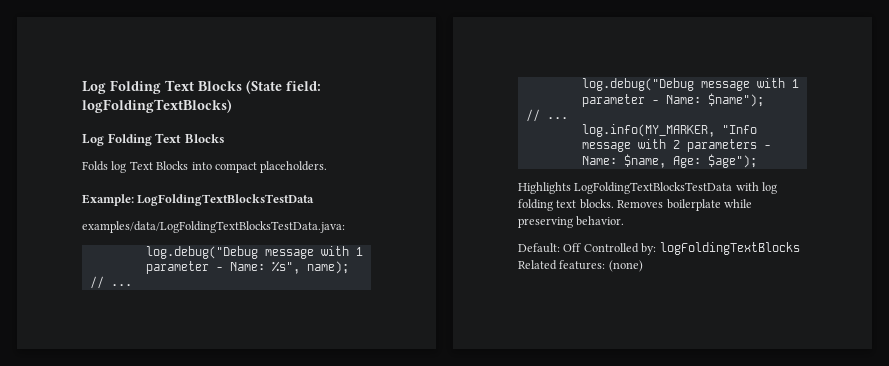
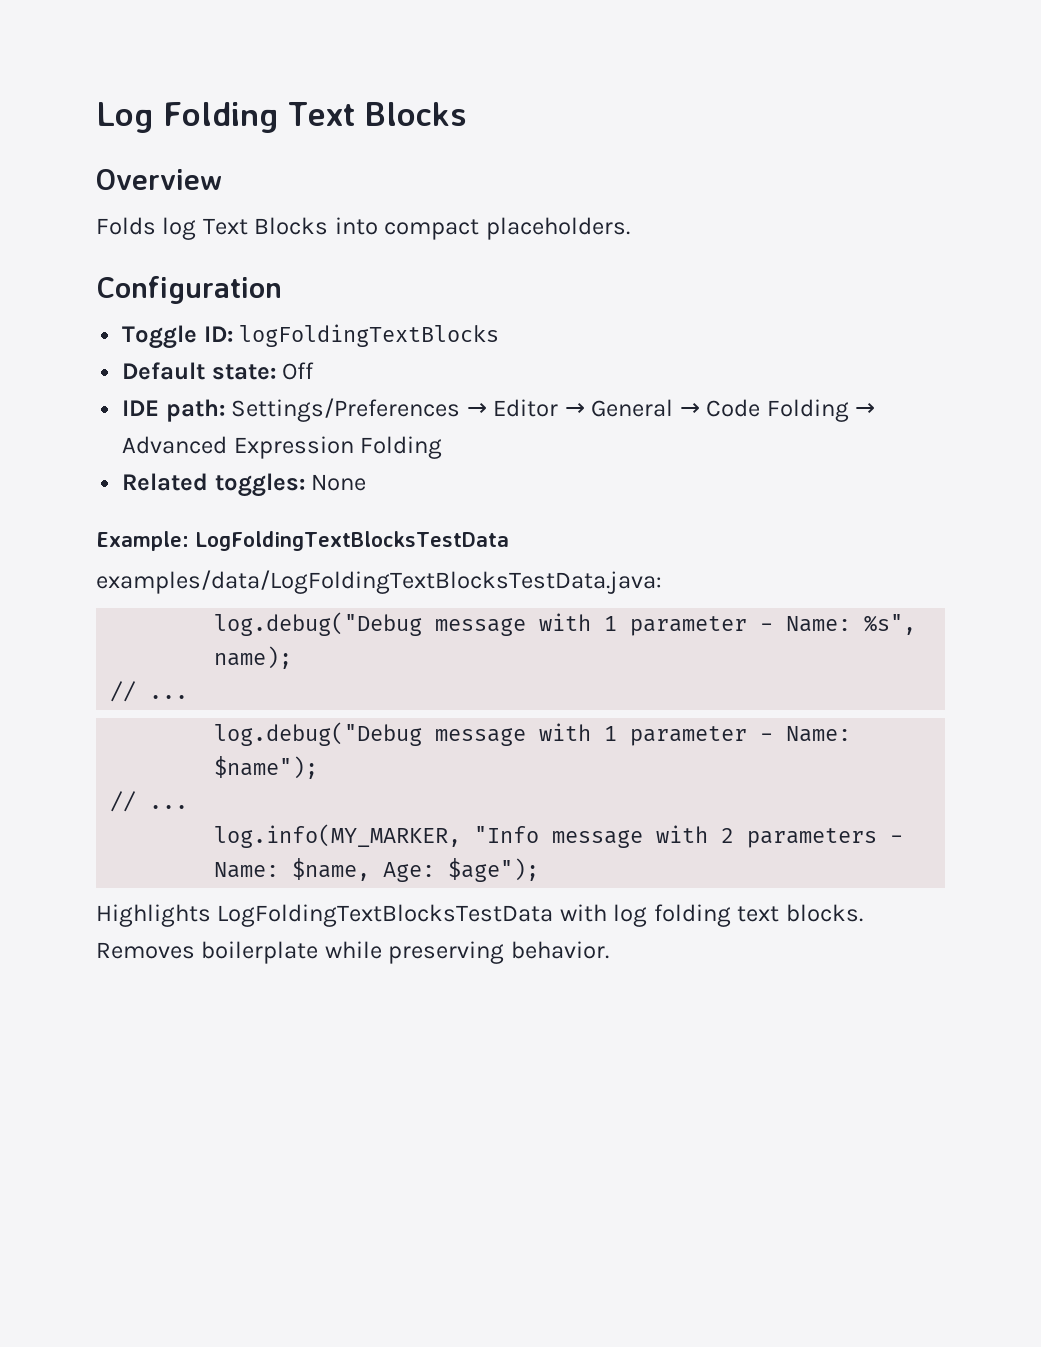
[82,80,321,94] [82,99,232,113] [82,133,225,146] Log Folding Text Blocks (State field: logFoldingTextBlocks) // Log Folding Text Blocks -> [96,102,467,133] [96,169,222,190] Log Folding Text Blocks // Overview
(328, 167) none -> [96,276,282,304] [122,324,500,349] [122,362,315,380] [122,398,876,422] [122,436,443,459] [122,473,367,497] // Configuration // Toggle ID: logFoldingTextBlocks // Default state: Off // IDE path: Settings/Preferences → Editor → General → Code Folding → Advanced Expression Folding // Related toggles: None
[518,242,800,255] [518,260,643,272] // Default: Off Controlled by: logFoldingTextBlocks Related features: (none) -> (609, 950) none

